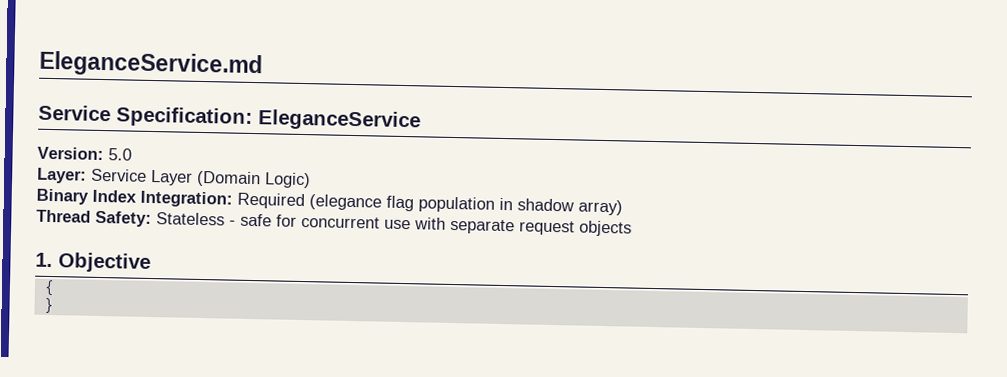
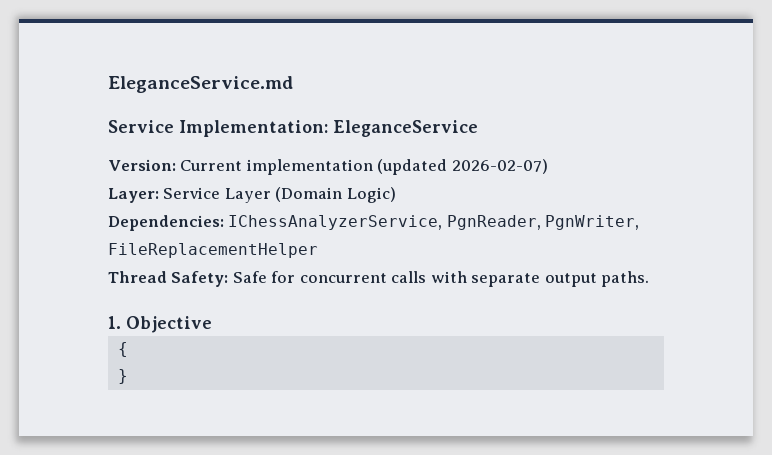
[116,106,253,128] Specification: -> [179,120,328,137] Implementation:
[108,148,132,161] 5.0 -> [180,159,548,175] Current implementation (updated 2026-02-07)
[36,188,623,216] Binary Index Integration: Required (elegance flag population in shadow array) -> [108,215,640,231] [108,243,318,258] Dependencies: IChessAnalyzerService, PgnReader, PgnWriter, FileReplacementHelper
[156,212,272,227] Stateless - safe -> [232,271,267,283] Safe
[384,219,411,230] use -> [391,271,427,283] calls
[519,220,632,237] request objects -> [544,271,650,287] output paths.

